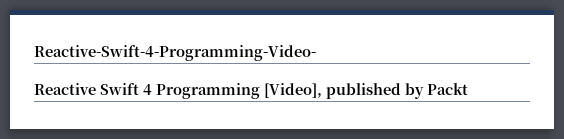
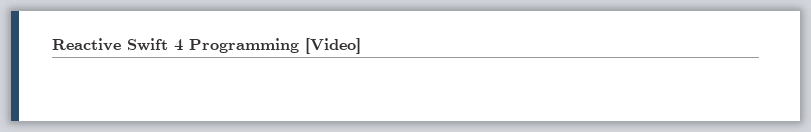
[34,45,316,61] Reactive-Swift-4-Programming-Video- // -> (52, 44) none
[264,83,468,99] [Video], published by Packt -> [305,38,361,54] [Video]

